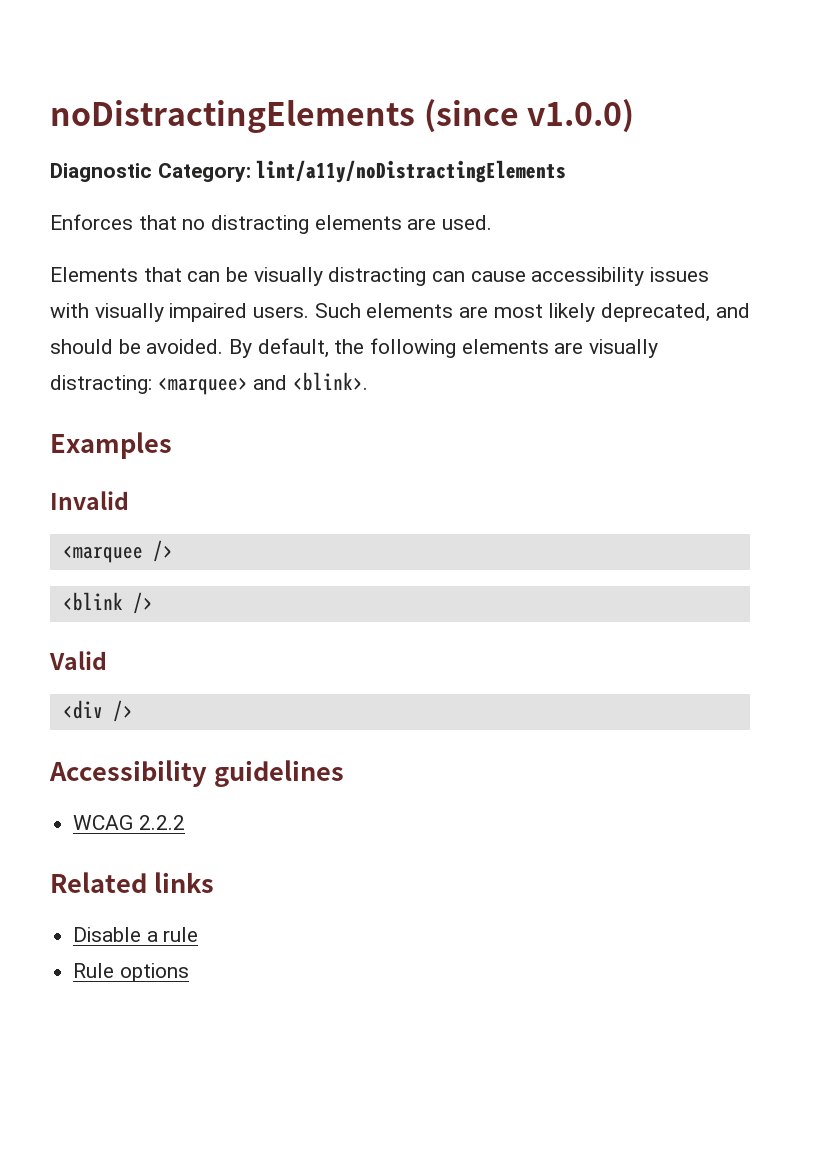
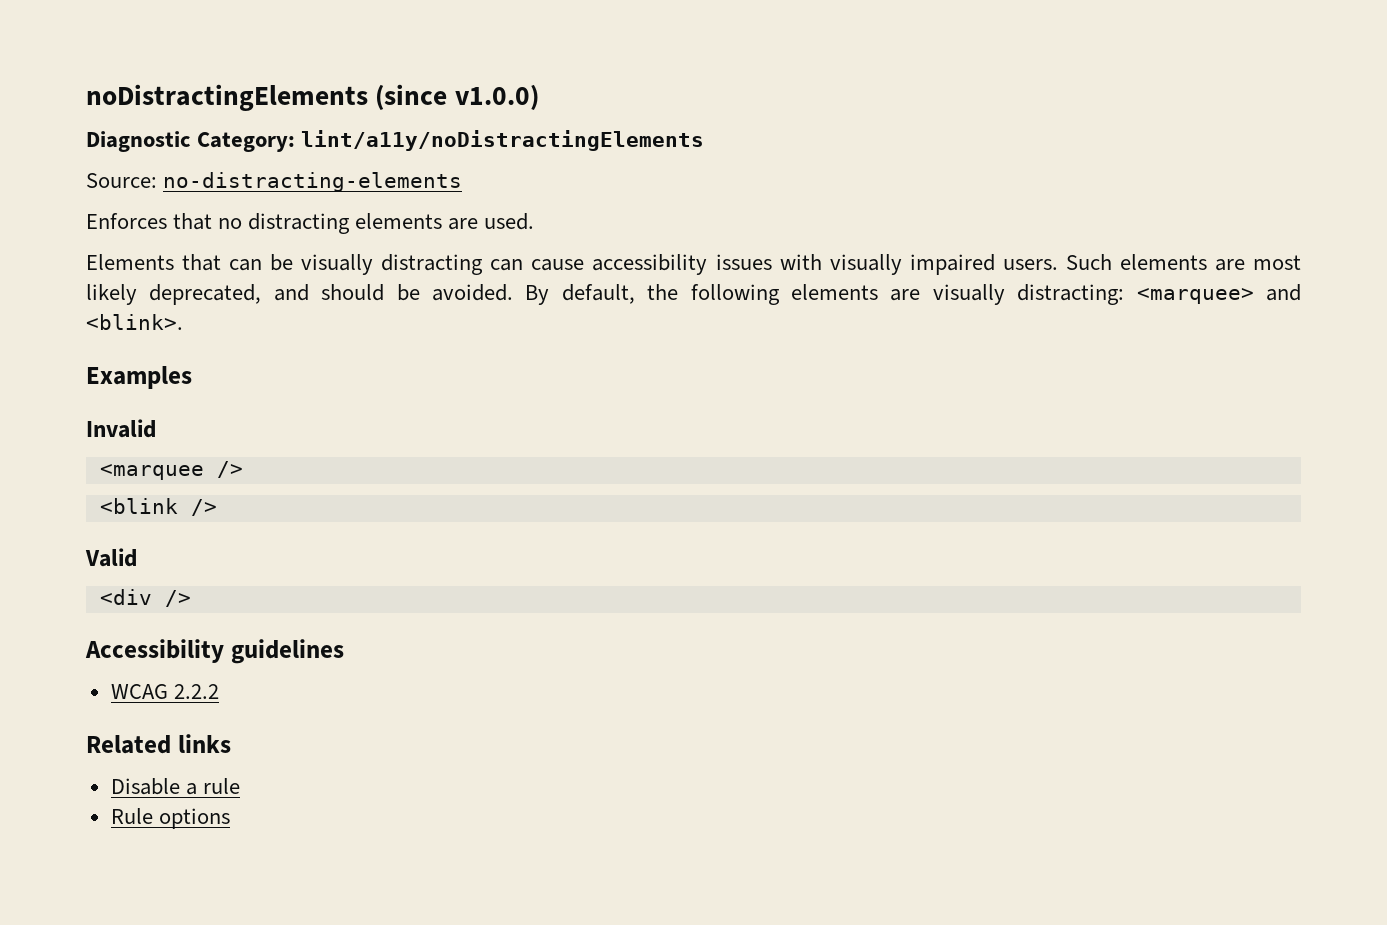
(567, 171) none -> [86,172,463,192] // Source: no-distracting-elements

